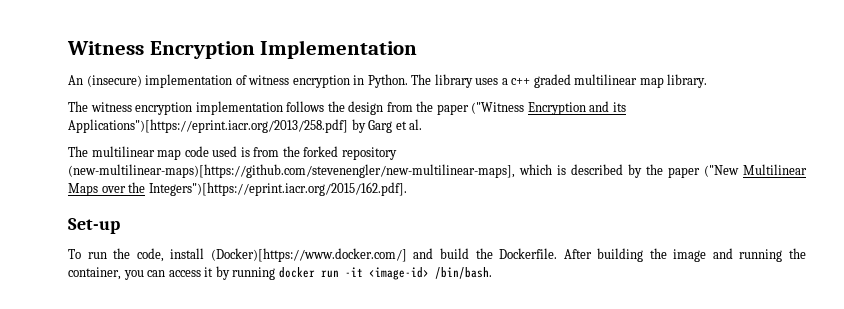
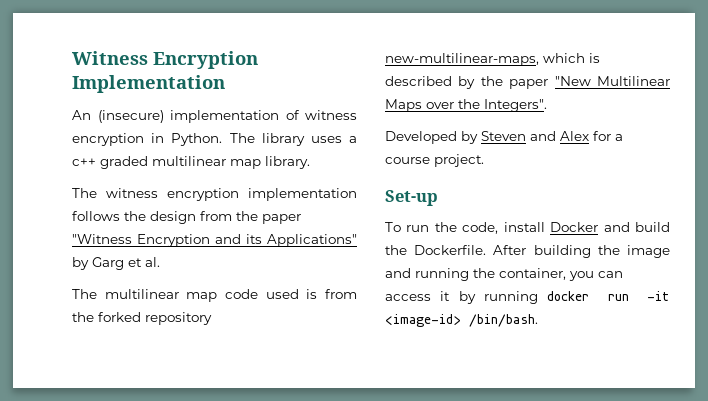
[471,102,525,114] ("Witness -> [72,234,132,244] "Witness
[68,119,348,133] Applications")[https://eprint.iacr.org/2013/258.pdf] -> [267,234,357,247] Applications"
[68,164,515,178] (new-multilinear-maps)[https://github.com/stevenengler/new-multilinear-maps], -> [385,53,539,66] new-multilinear-maps,
[704,165,739,177] ("New -> [554,76,591,86] "New
[148,182,407,196] Integers")[https://eprint.iacr.org/2015/162.pdf]. -> [484,99,547,112] [385,131,623,144] [385,154,484,167] Integers". // Developed by Steven and Alex for a course project.
[210,248,407,262] (Docker)[https://www.docker.com/] -> [550,222,599,232] Docker

